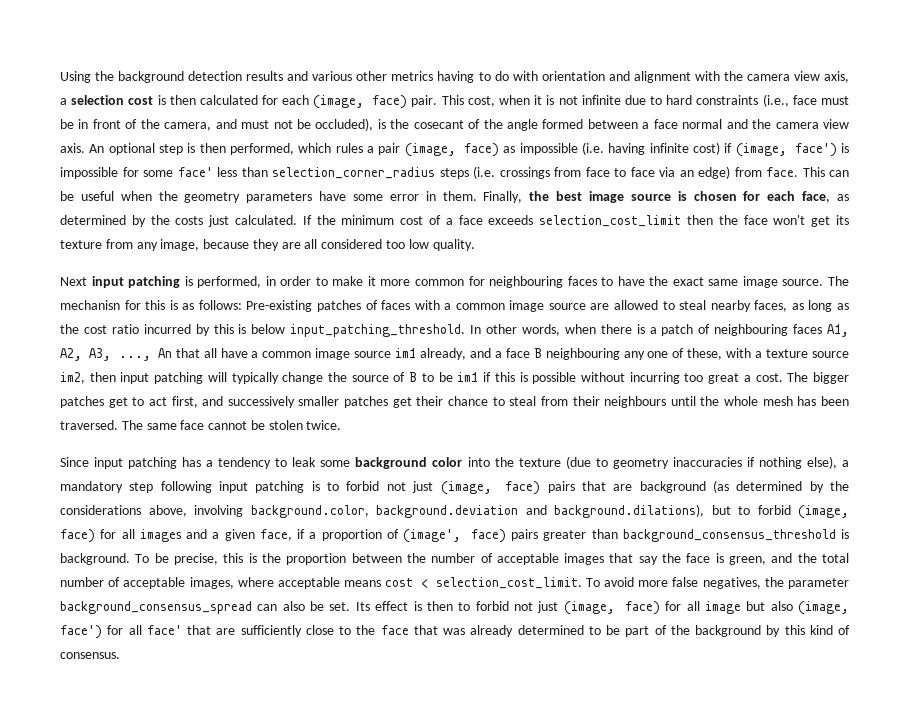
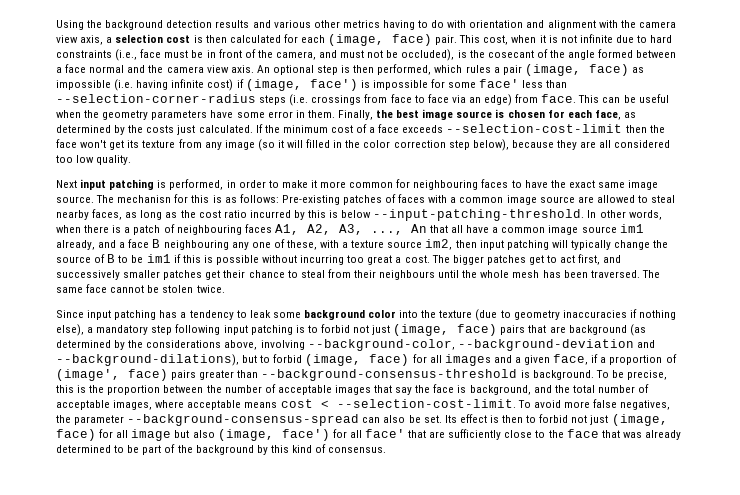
[272,167,435,179] selection_corner_radius -> [56,94,256,103] --selection-corner-radius
[539,215,682,227] selection_cost_limit -> [446,124,623,133] --selection-cost-limit
[160,239,200,251] image, -> [224,139,509,151] image (so it will filled in the color correction step below),
[290,324,466,337] input_patching_threshold. -> [373,209,585,221] --input-patching-threshold.
[250,504,704,518] background.color, background.deviation and background.dilations), -> [307,339,655,351] [56,354,239,366] --background-color, --background-deviation and --background-dilations),
[622,529,836,542] background_consensus_threshold -> [261,369,518,381] --background-consensus-threshold
[729,556,767,565] green, -> [469,385,531,395] background,
[435,577,582,589] selection_cost_limit. -> [336,399,516,408] --selection-cost-limit.
[60,601,252,614] background_consensus_spread -> [127,414,360,426] --background-consensus-spread

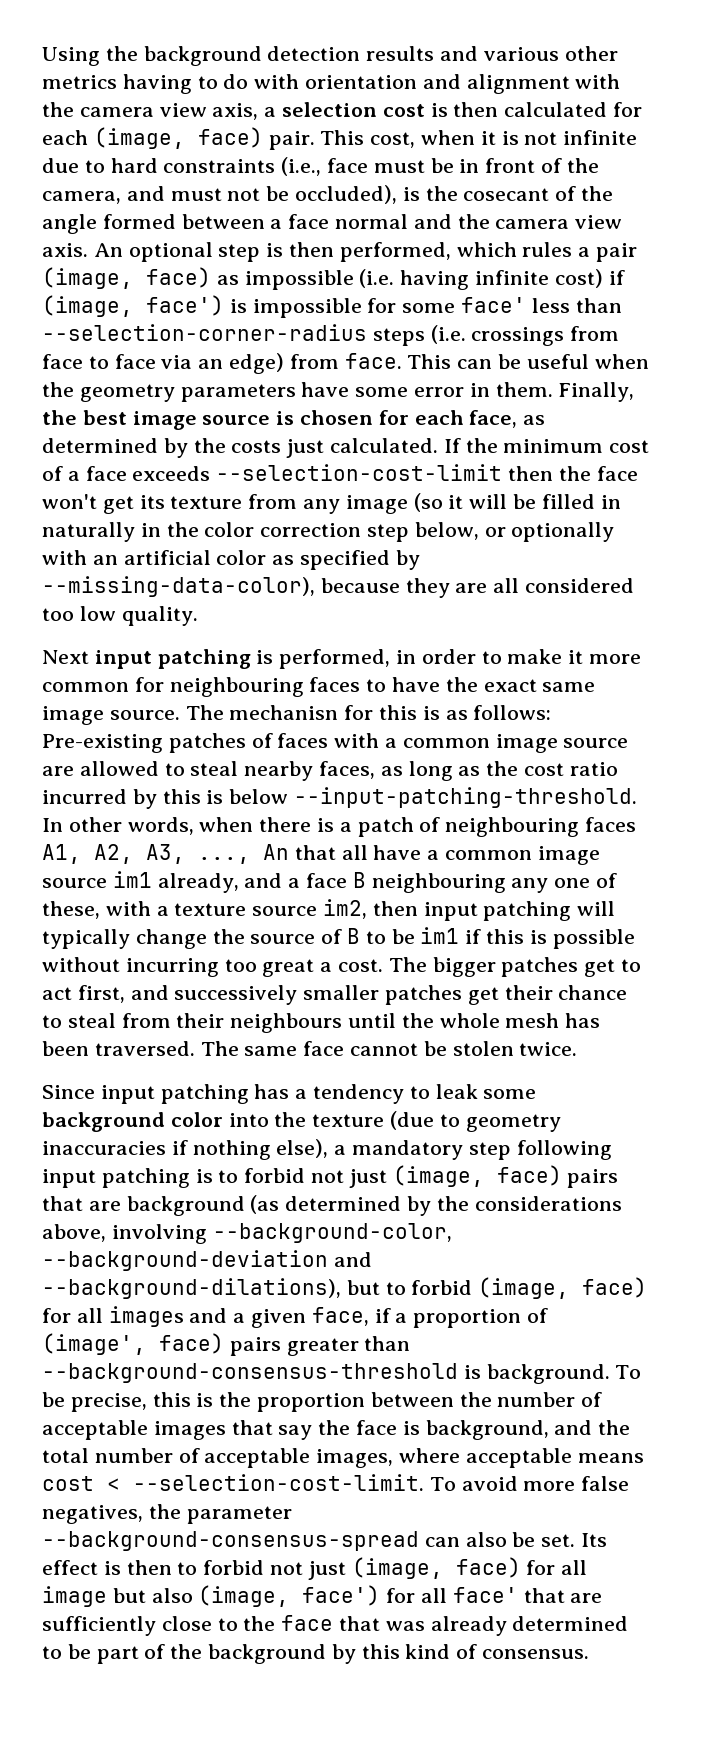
(304, 144) none -> [513,494,537,509] be
(343, 144) none -> [42,522,161,542] naturally in
[472,139,509,151] below), -> [414,522,615,542] [42,550,420,570] [42,576,315,597] below, or optionally with an artificial color as specified by --missing-data-color),

